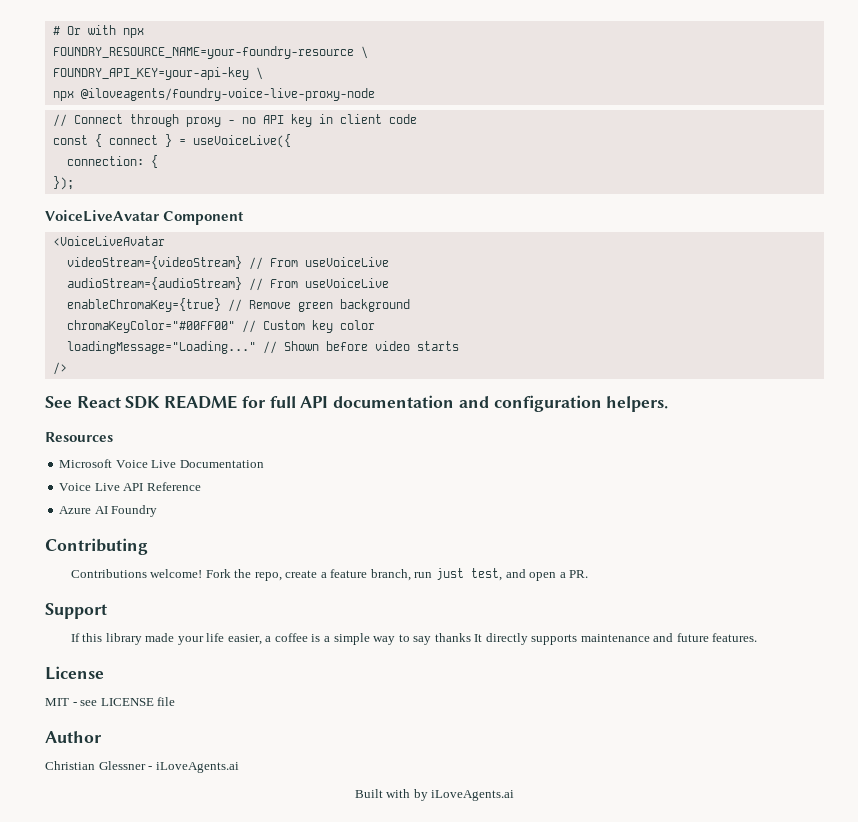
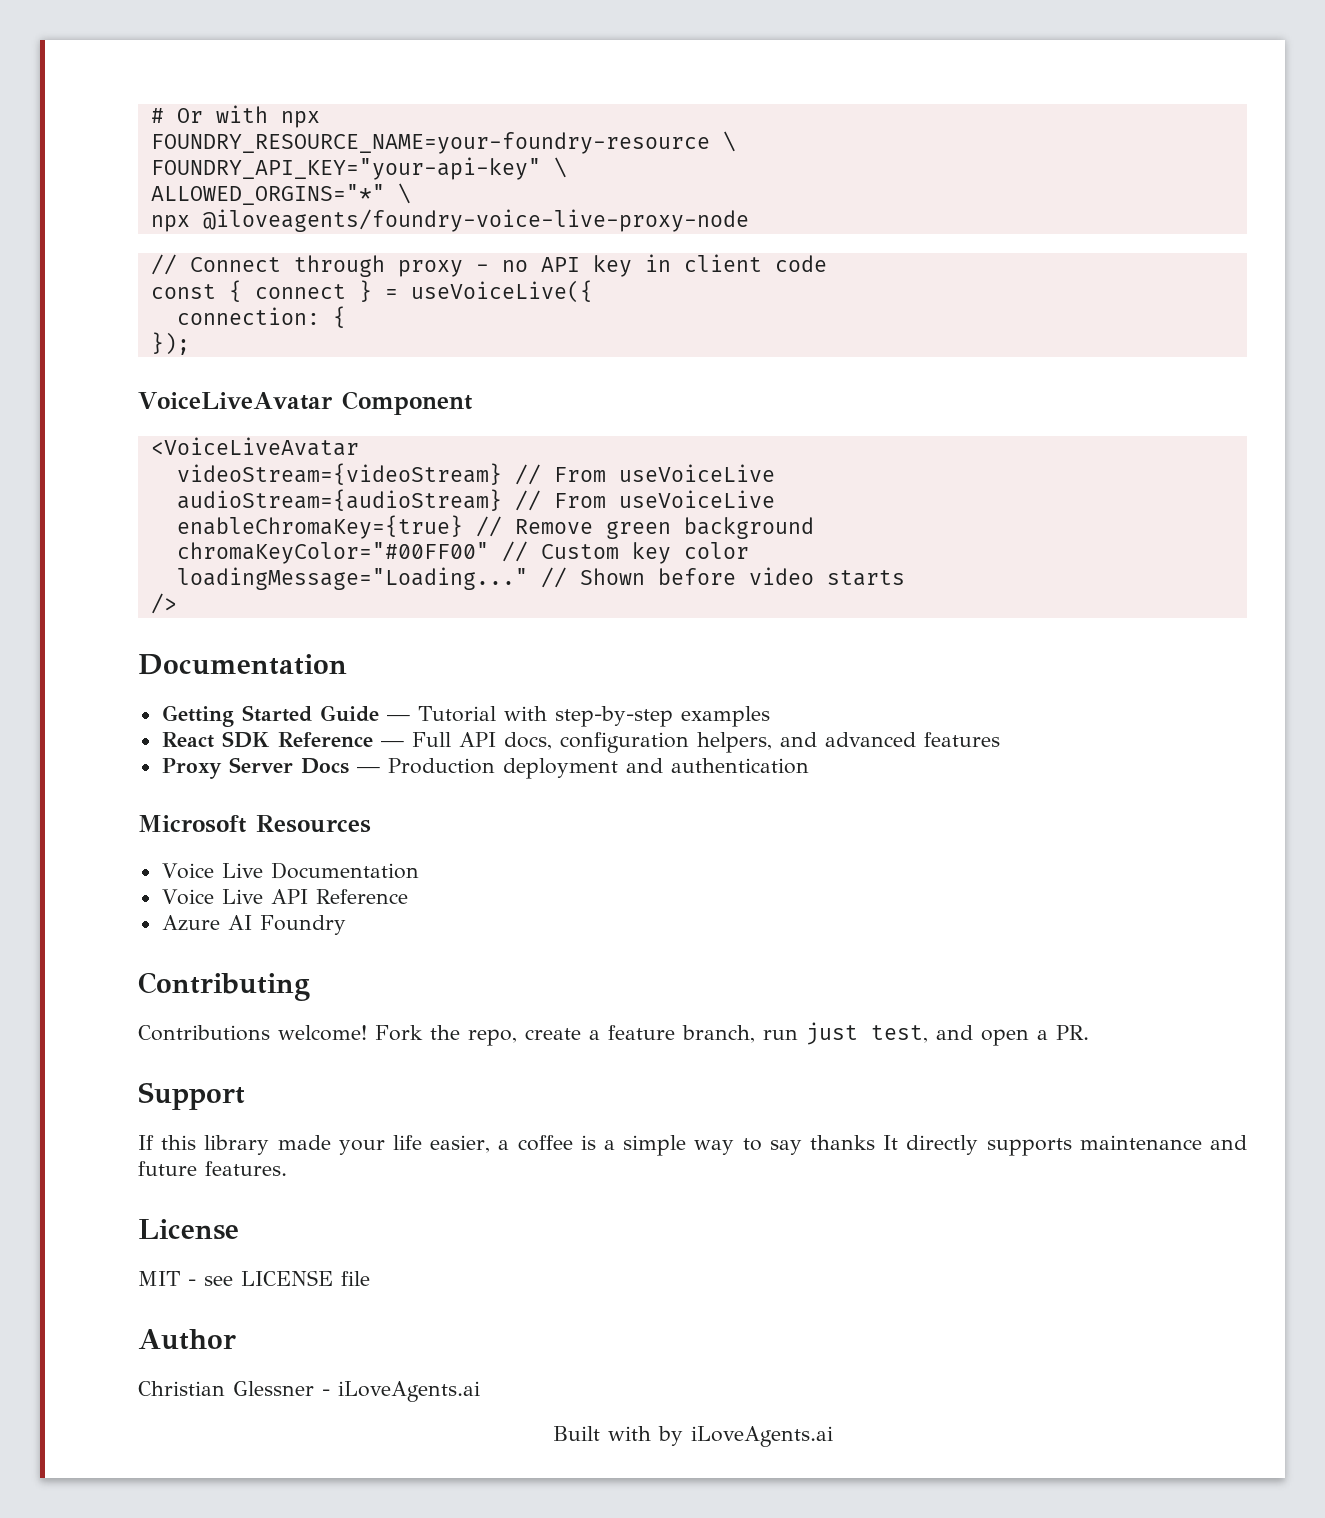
[52,67,249,80] FOUNDRY_API_KEY=your-api-key -> [150,157,567,180] [150,184,385,205] FOUNDRY_API_KEY="your-api-key" \ // ALLOWED_ORGINS="*"
[45,395,669,412] See React SDK README for full API documentation and configuration helpers. // -> [138,654,347,675] [161,705,770,727] [161,731,1000,753] [161,757,809,779] [138,815,247,833] Documentation // Getting Started Guide — Tutorial with step-by-step examples // React SDK Reference — Full API docs, configuration helpers, and advanced features // Proxy Server Docs — Production deployment and authentication // Microsoft
[59,459,113,468] Microsoft -> (371, 824) none

